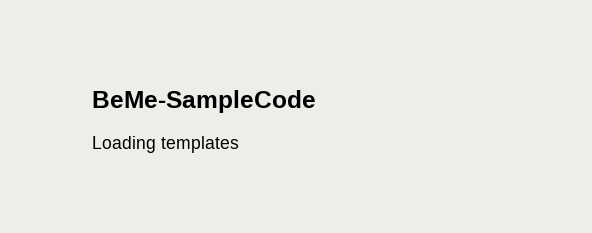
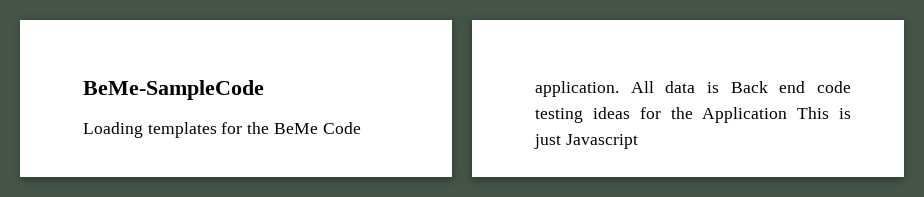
(239, 144) none -> [221,122,361,134] [535,81,851,97] [535,107,851,123] [534,134,638,149] for the BeMe Code application. All data is Back end code testing ideas for the Application This is just Javascript

